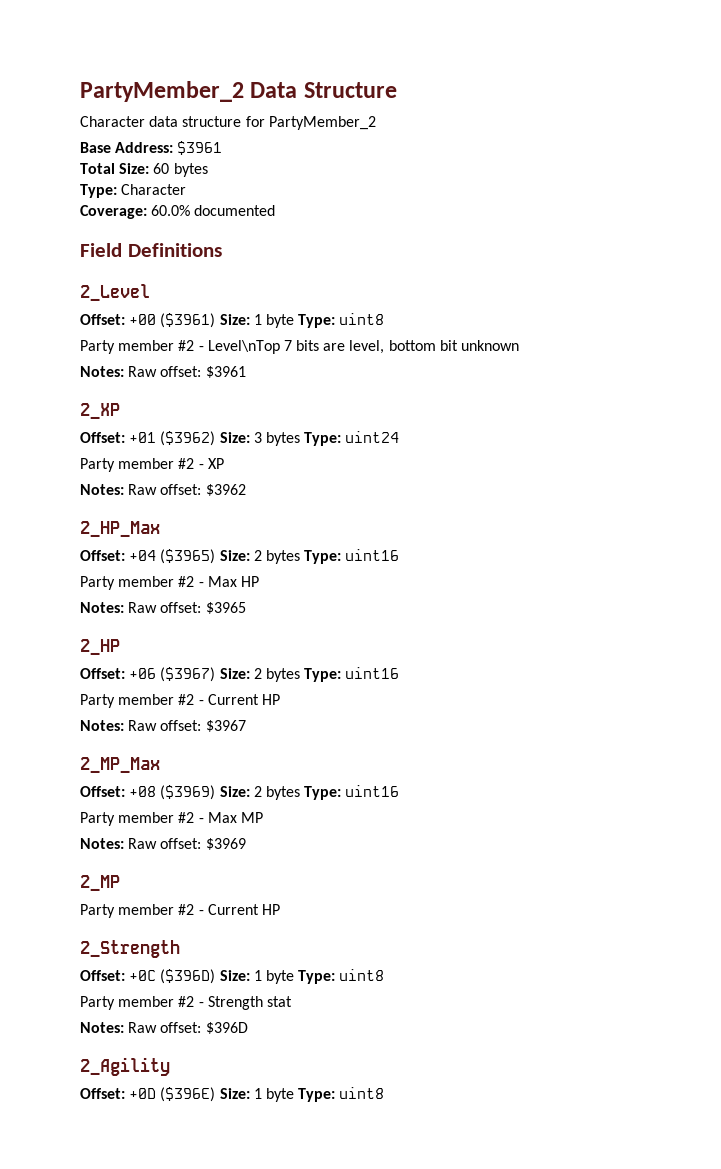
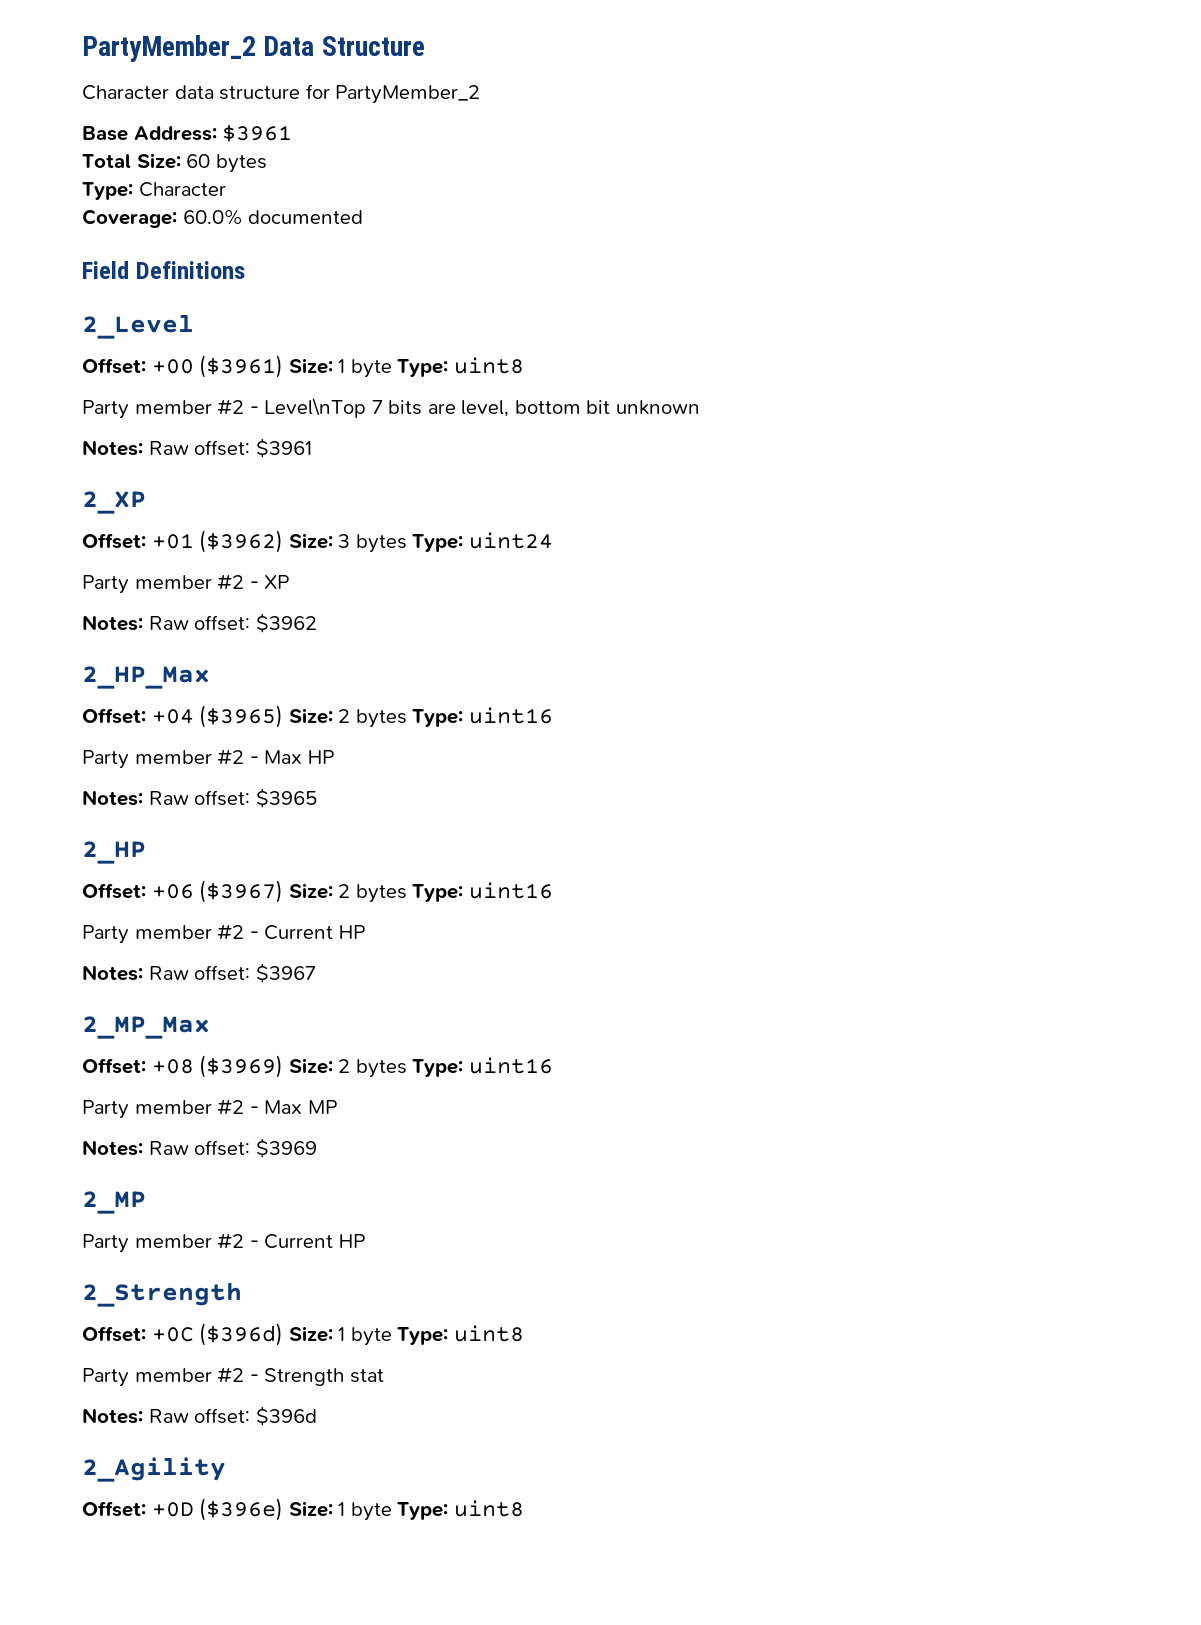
[160,969,216,984] ($396D) -> [199,1323,284,1346] ($396d)
[205,1022,248,1034] $396D -> [255,1406,317,1426] $396d
[160,1087,216,1102] ($396E) -> [199,1498,284,1521] ($396e)

